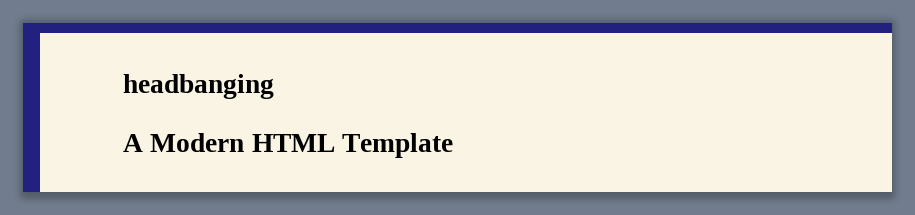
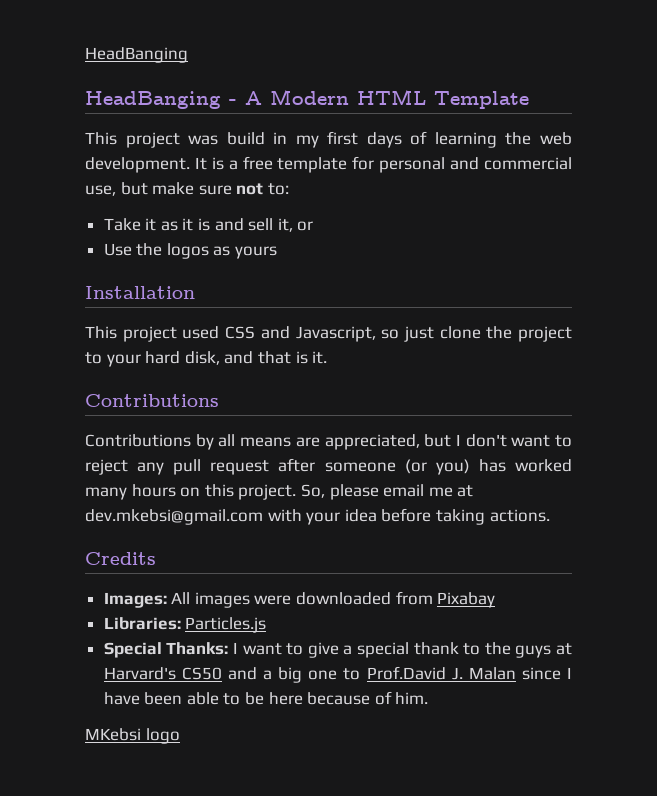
[123,74,274,99] headbanging // -> [85,47,188,63] [85,91,237,109] HeadBanging // HeadBanging -
(454, 145) none -> [85,131,572,148] [85,156,573,173] [85,182,289,196] [103,218,314,232] [103,243,278,259] [85,286,195,299] [85,326,572,342] [85,351,328,367] [85,394,219,407] [85,434,572,450] [85,458,572,475] [85,484,474,500] [85,508,550,525] [85,552,156,565] [103,591,496,608] [103,617,267,633] [103,642,572,658] [103,666,572,683] [103,691,429,705] [85,728,180,744] // This project was build in my first days of learning the web development. It is a free template for personal and commercial use, but make sure not to: // Take it as it is and sell it, or // Use the logos as yours // Installation // This project used CSS and Javascript, so just clone the project to your hard disk, and that is it. // Contributions // Contributions by all means are appreciated, but I don't want to reject any pull request after someone (or you) has worked many hours on this project. So, please email me at dev.mkebsi@gmail.com with your idea before taking actions. // Credits // Images: All images were downloaded from Pixabay // Libraries: Particles.js // Special Thanks: I want to give a special thank to the guys at Harvard's CS50 and a big one to Prof.David J. Malan since I have been able to be here because of him. // MKebsi logo

